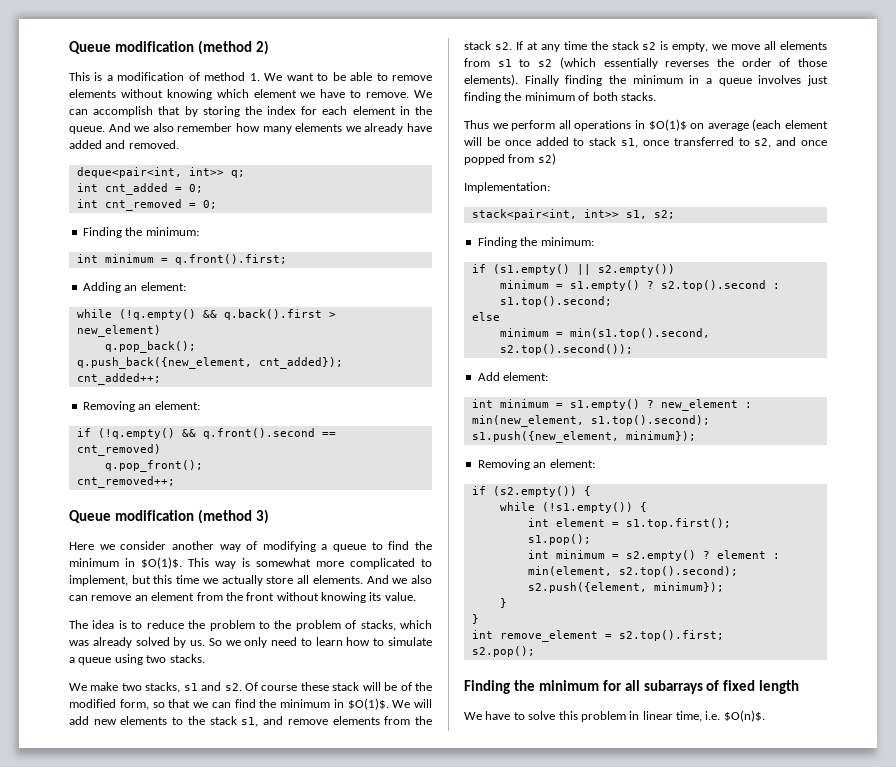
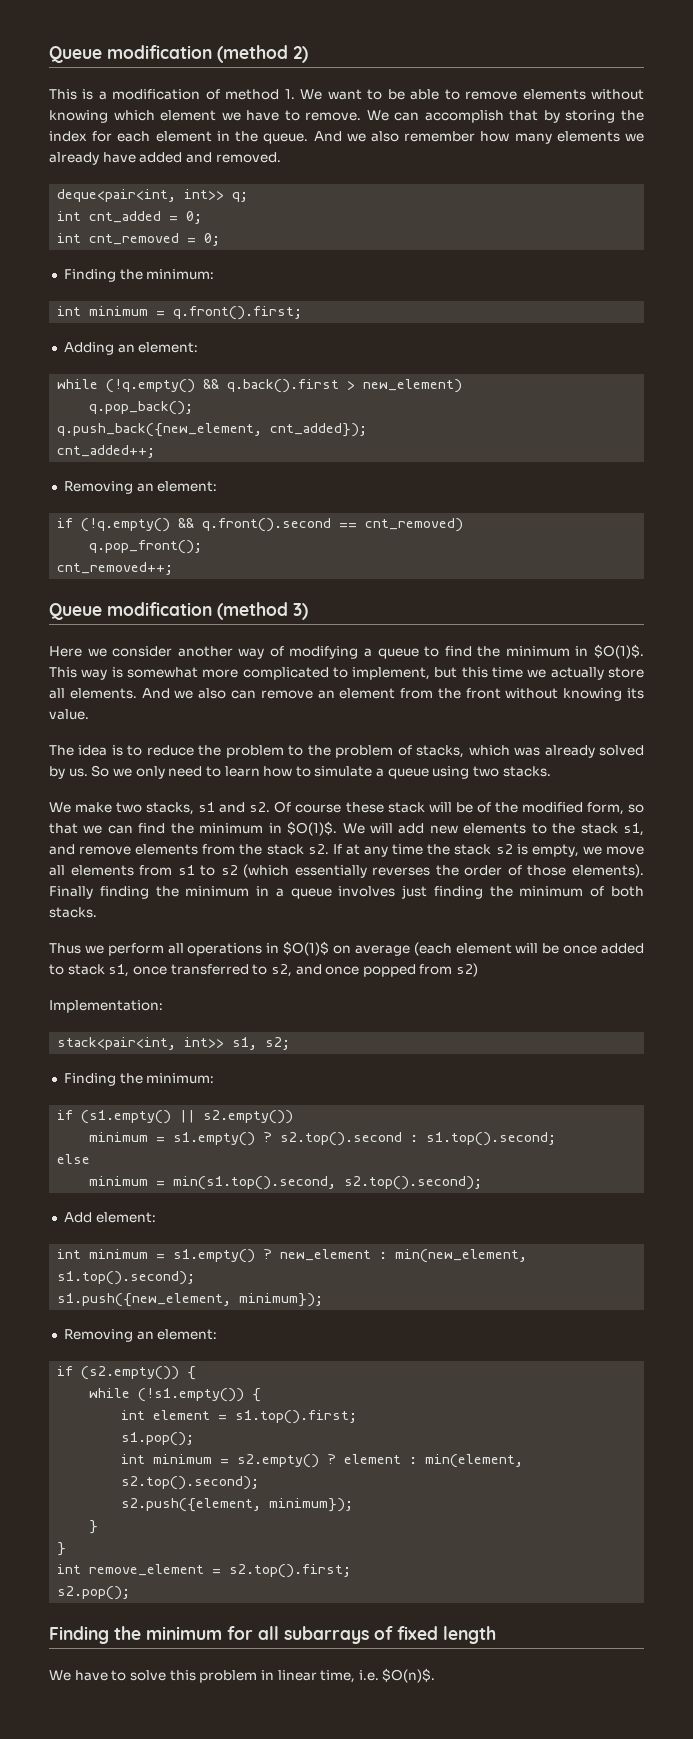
[499,344,633,355] s2.top().second()); -> [344,1176,483,1190] s2.top().second);
[625,518,731,529] s1.top.first(); -> [235,1410,358,1424] s1.top().first;

